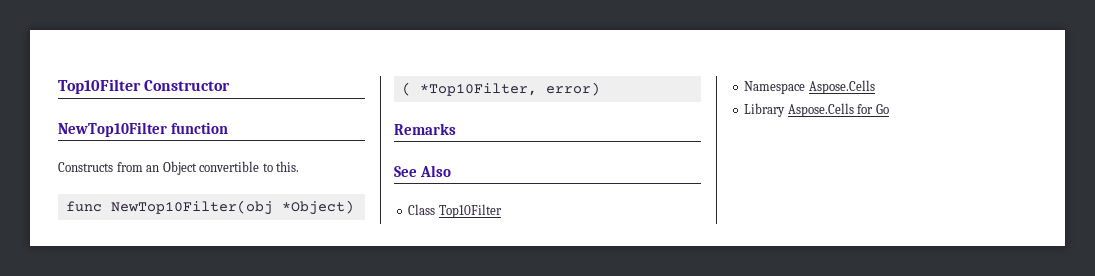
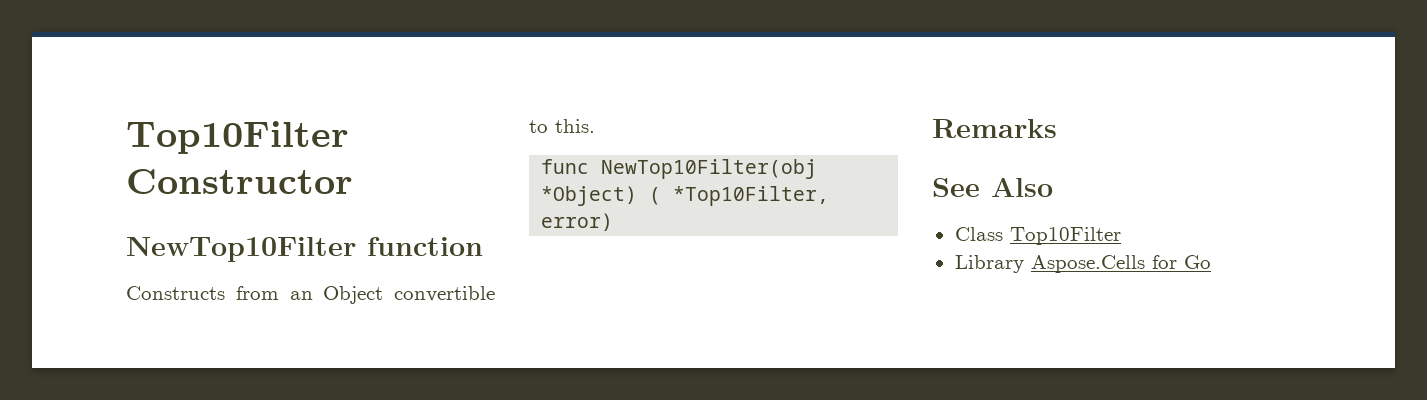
[744,80,875,94] // Namespace Aspose.Cells -> (1121, 236) none

